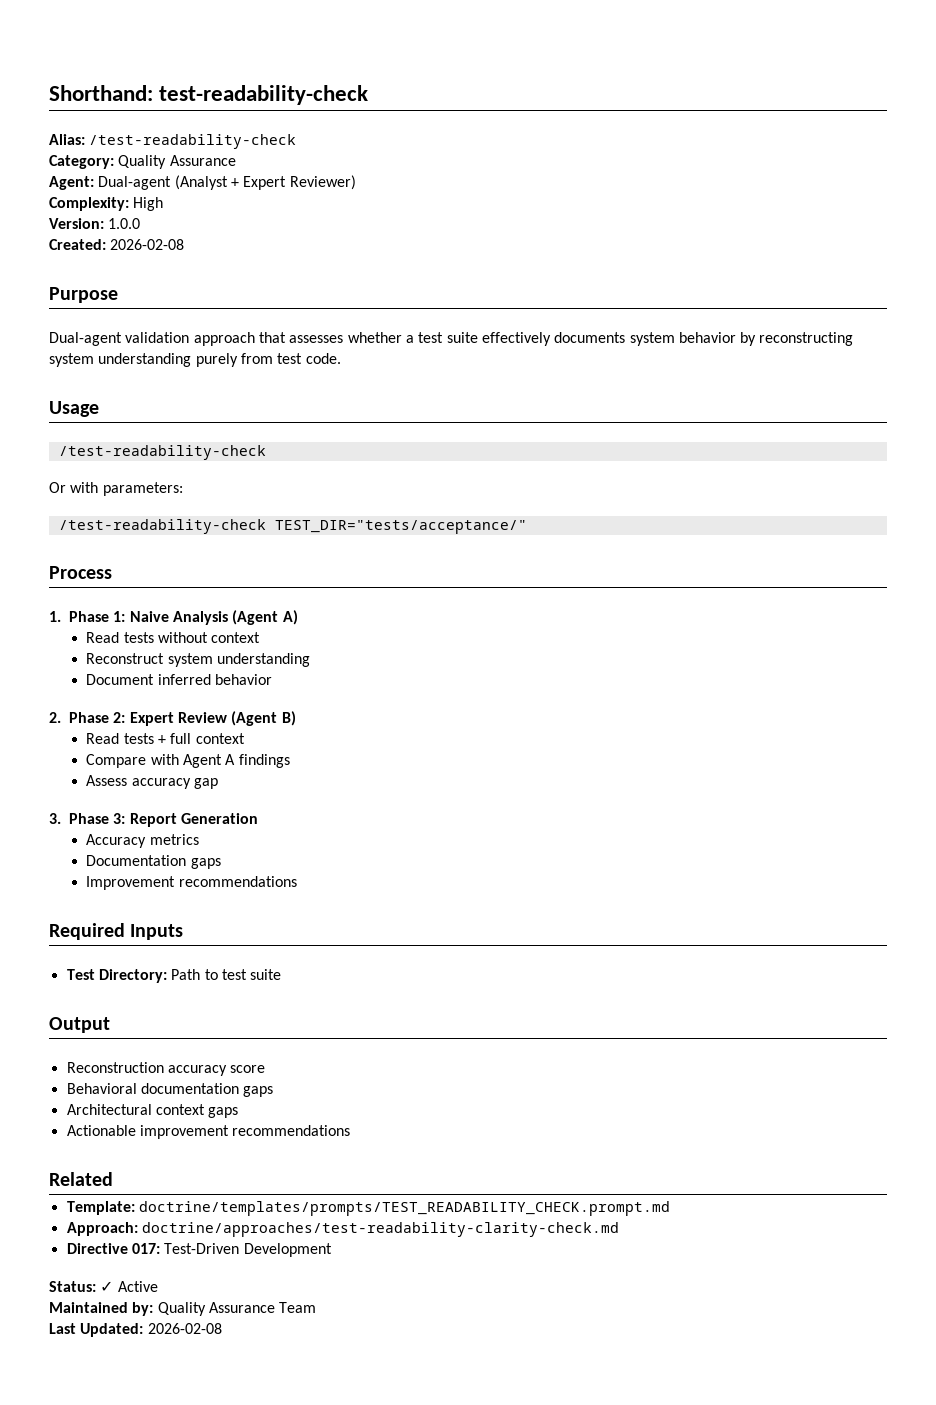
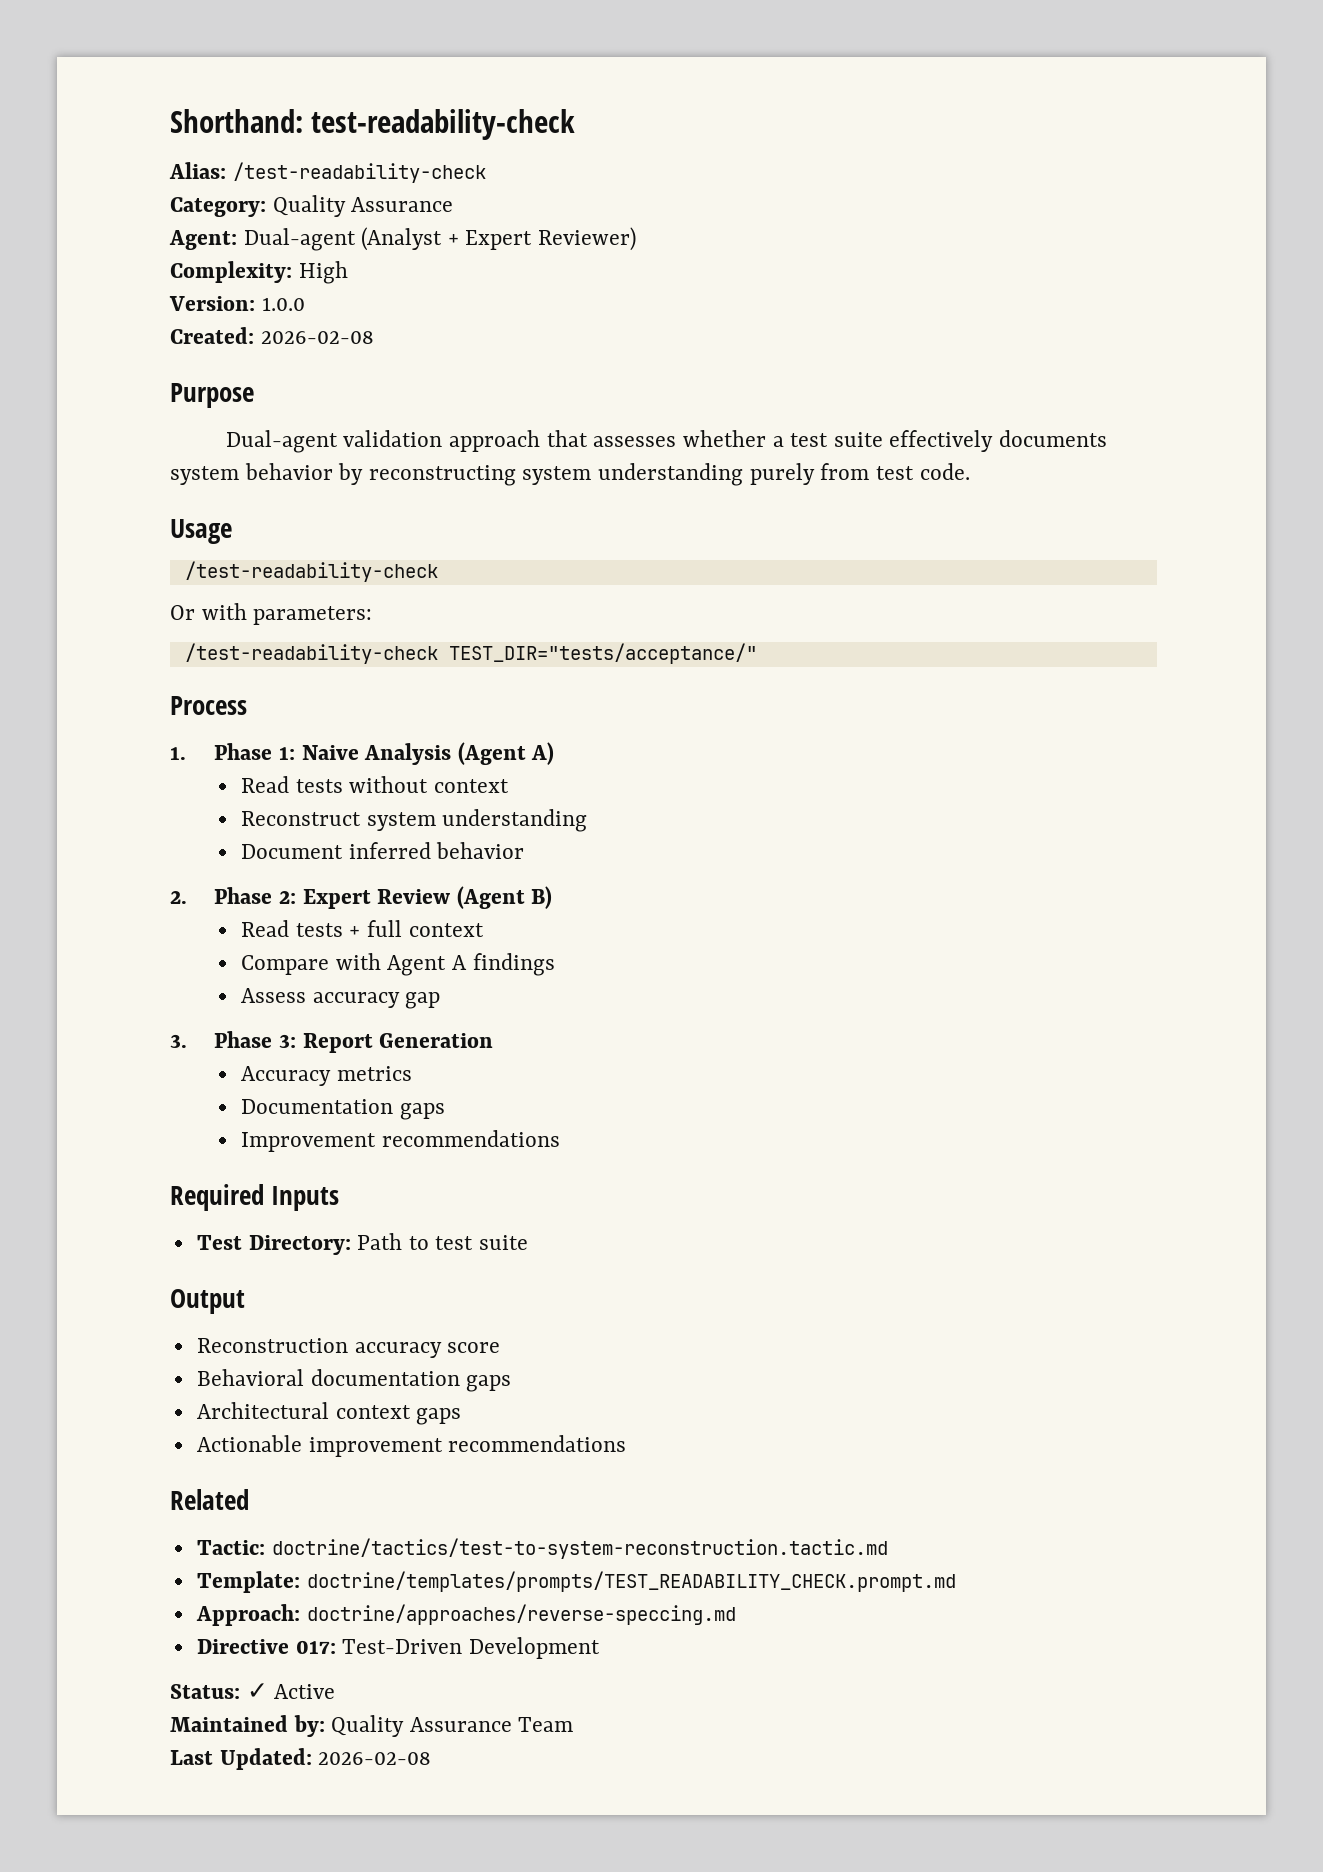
(113, 1179) none -> [196,1538,888,1559] // Tactic: doctrine/tactics/test-to-system-reconstruction.tactic.md
[141,1222,619,1237] doctrine/approaches/test-readability-clarity-check.md -> [306,1604,736,1625] doctrine/approaches/reverse-speccing.md

